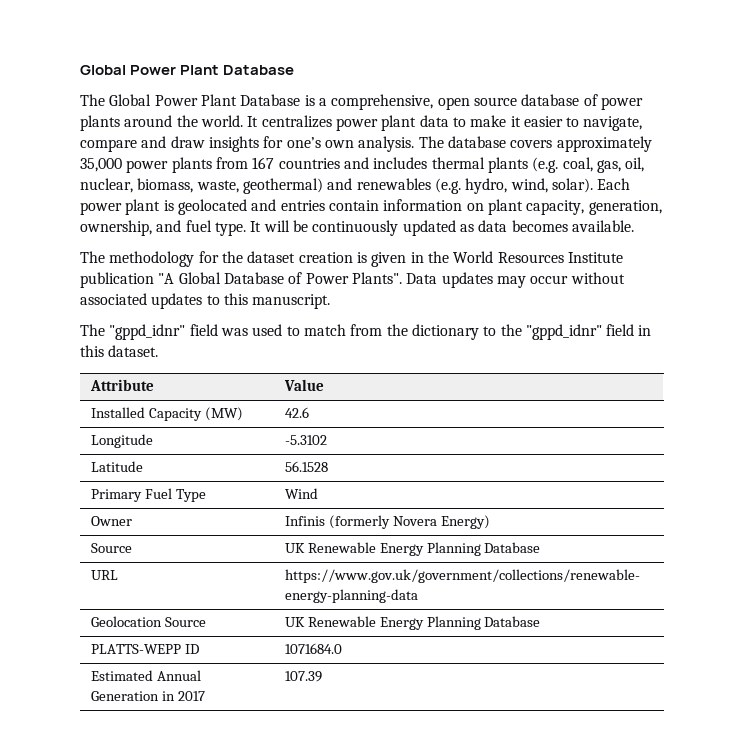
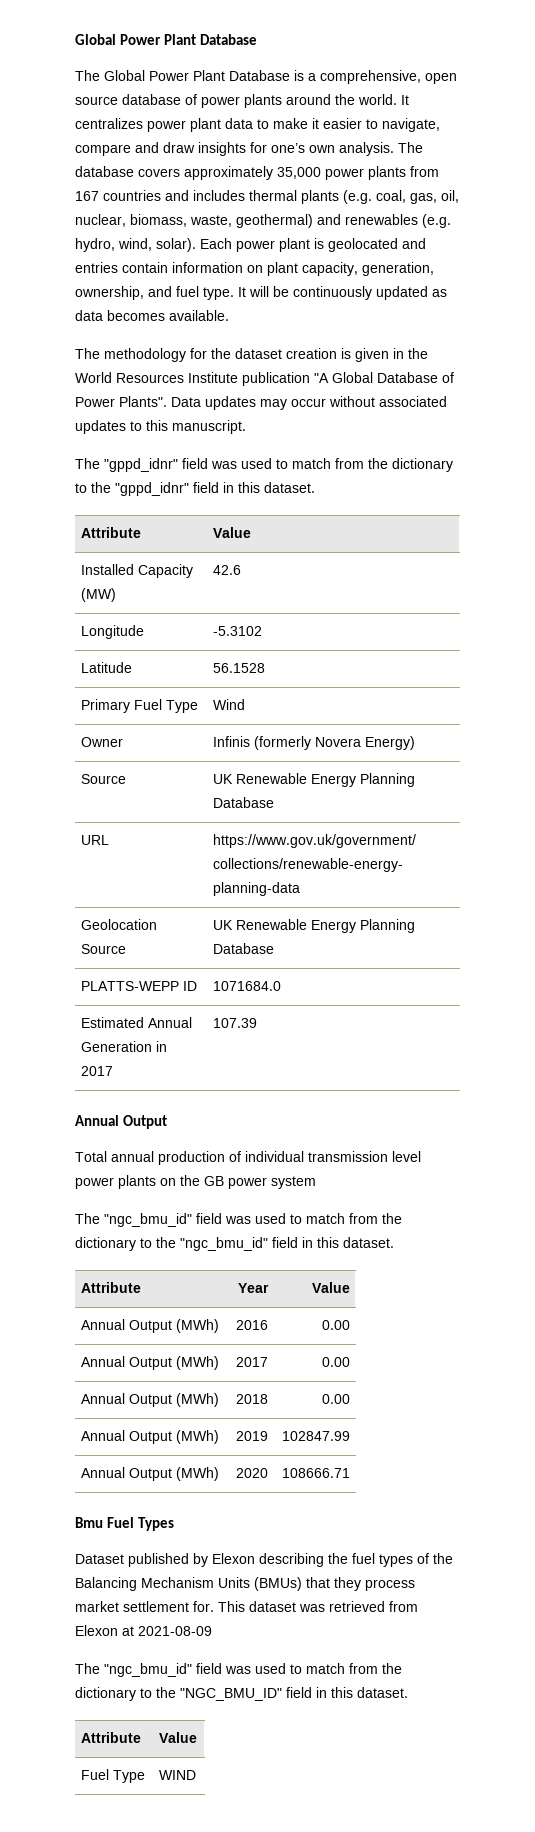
(322, 676) none -> [75,1115,168,1129] [75,1151,421,1165] [75,1175,316,1189] [75,1213,402,1227] [75,1237,394,1251] [81,1282,142,1293] [237,1283,269,1293] [311,1282,350,1293] [81,1319,220,1333] [235,1320,268,1330] [321,1320,350,1330] [81,1356,220,1370] [235,1357,268,1367] [321,1357,350,1367] [81,1393,220,1407] [235,1394,268,1404] [321,1394,350,1404] [81,1430,220,1444] [235,1431,268,1441] [281,1431,350,1441] [81,1467,220,1481] [235,1468,268,1478] [281,1468,350,1478] [75,1517,175,1531] [75,1553,453,1567] [75,1577,415,1591] [75,1601,418,1612] [75,1625,212,1636] [75,1663,402,1677] [75,1687,408,1701] [81,1732,142,1743] [159,1732,198,1743] [81,1769,146,1783] [159,1770,197,1780] // Annual Output // Total annual production of individual transmission level power plants on the GB power system // The "ngc_bmu_id" field was used to match from the dictionary to the "ngc_bmu_id" field in this dataset. // Attribute | Year | Value // Annual Output (MWh) | 2016 | 0.00 // Annual Output (MWh) | 2017 | 0.00 // Annual Output (MWh) | 2018 | 0.00 // Annual Output (MWh) | 2019 | 102847.99 // Annual Output (MWh) | 2020 | 108666.71 // Bmu Fuel Types // Dataset published by Elexon describing the fuel types of the Balancing Mechanism Units (BMUs) that they process market settlement for. This dataset was retrieved from Elexon at 2021-08-09 // The "ngc_bmu_id" field was used to match from the dictionary to the "NGC_BMU_ID" field in this dataset. // Attribute | Value // Fuel Type | WIND

